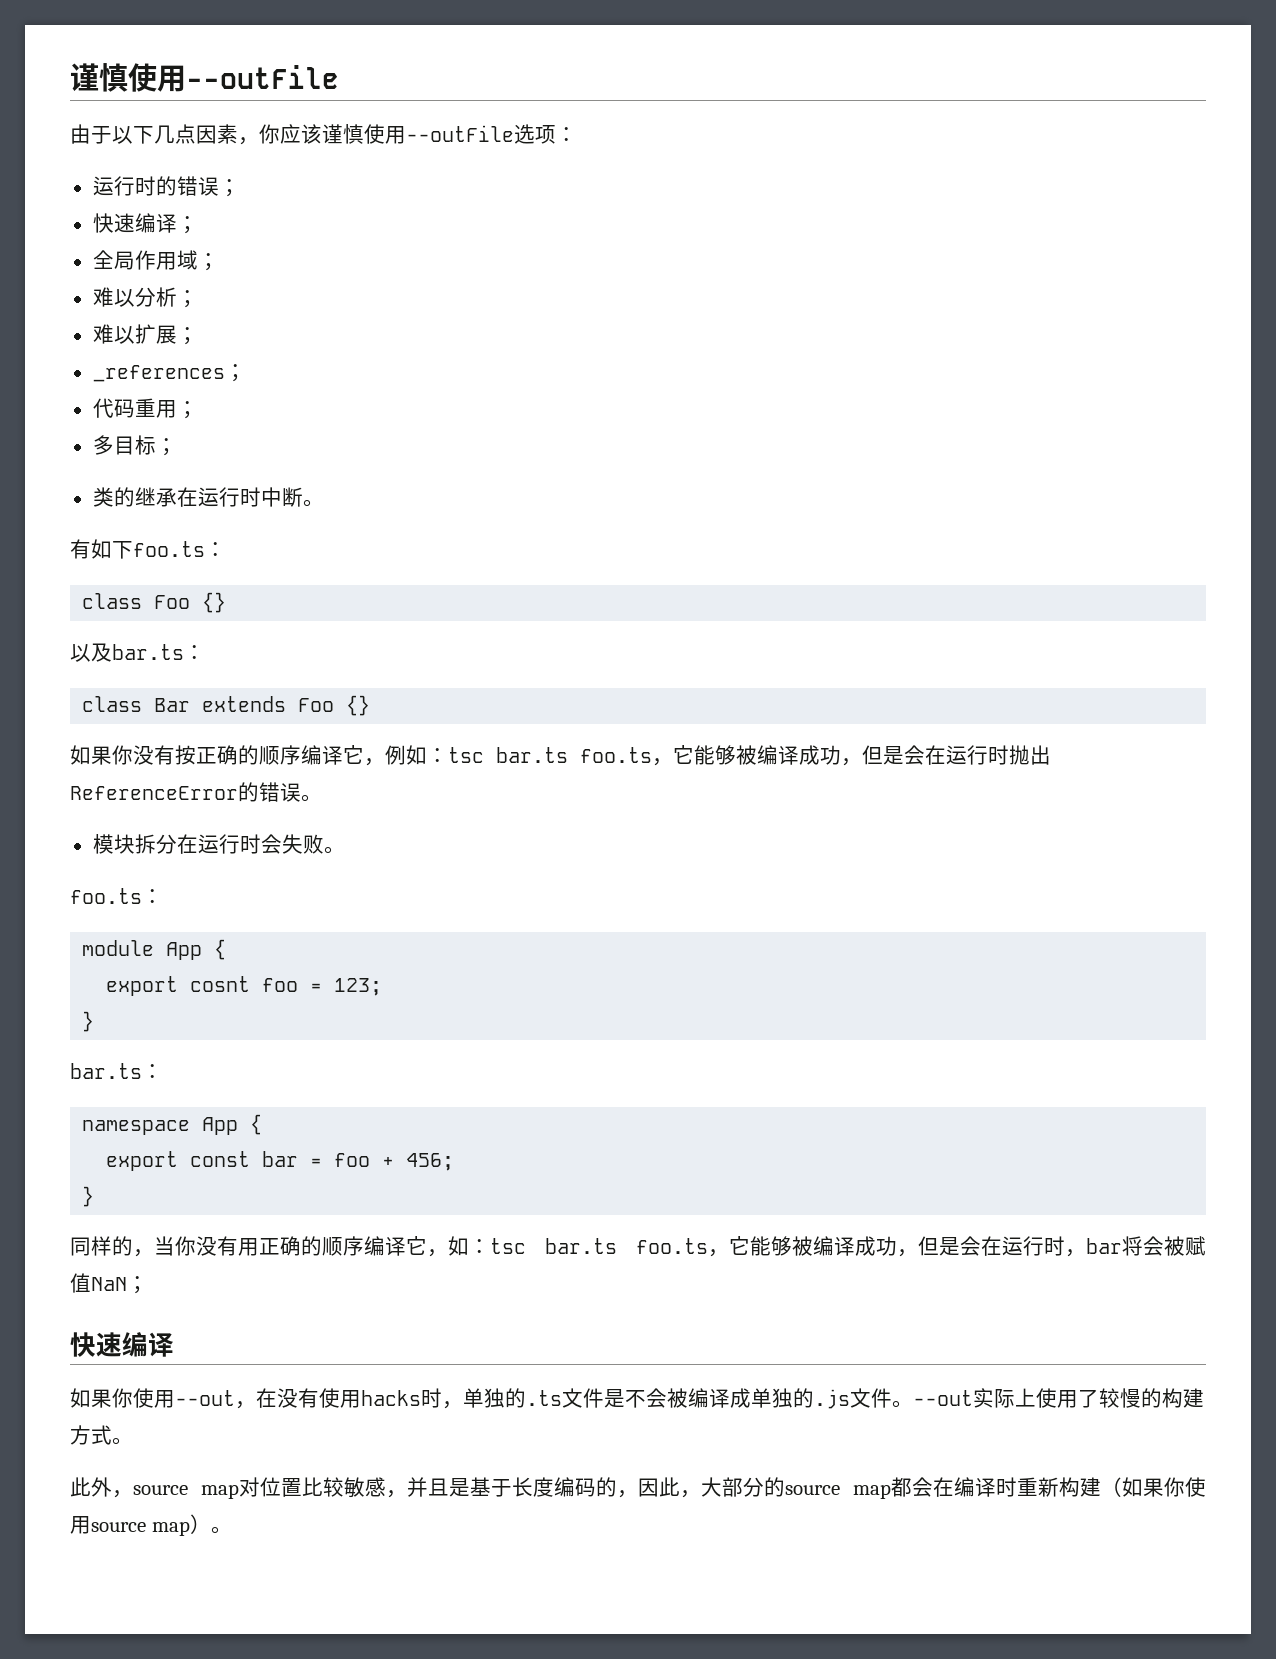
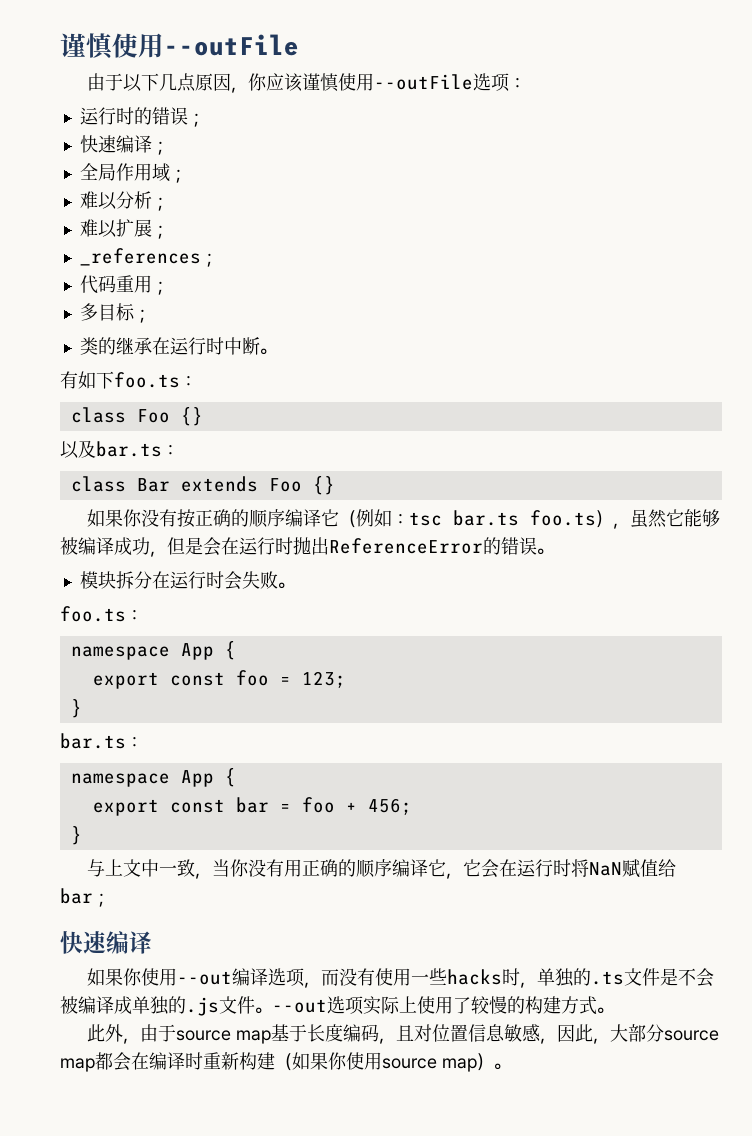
[196,124,238,144] 因素 -> [194,73,231,91] 原因
[364,758,385,766] ， -> [338,510,356,528] （
[652,758,673,766] ， -> [595,509,667,529] ），虽然
[82,939,227,960] [106,976,251,996] module App { // export cosnt -> [70,641,236,660] [92,672,225,689] namespace App { // export const
[70,1236,133,1256] 同样的 -> [86,859,195,877] 与上文中一致
[448,1236,1206,1257] [70,1273,127,1293] 如：tsc bar.ts foo.ts，它能够被编译成功，但是会在运行时，bar将会被赋值NaN -> [462,859,676,878] [60,888,93,904] 它会在运行时将NaN赋值给bar
[235,1388,277,1409] ，在 -> [231,968,339,988] 编译选项，而
(361, 1399) none -> [410,968,447,985] 一些
(973, 1398) none -> [327,996,364,1015] 选项
[133,1477,617,1499] source map对位置比较敏感，并且是基于长度编码的 -> [139,1024,541,1044] 由于source map基于长度编码，且对位置信息敏感
[764,1477,785,1497] 的 -> (664, 1033) none

